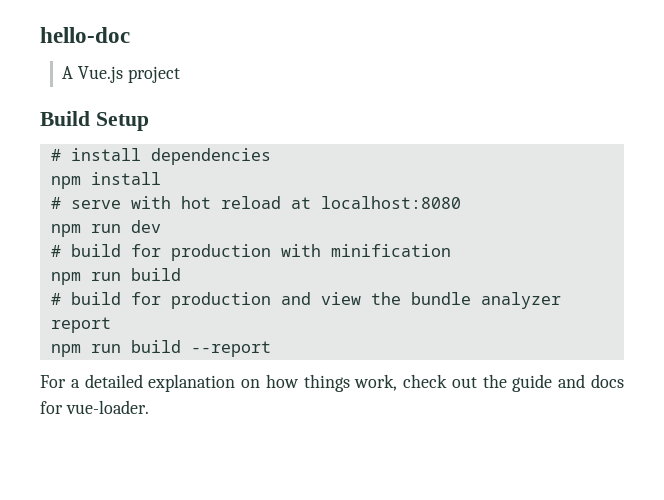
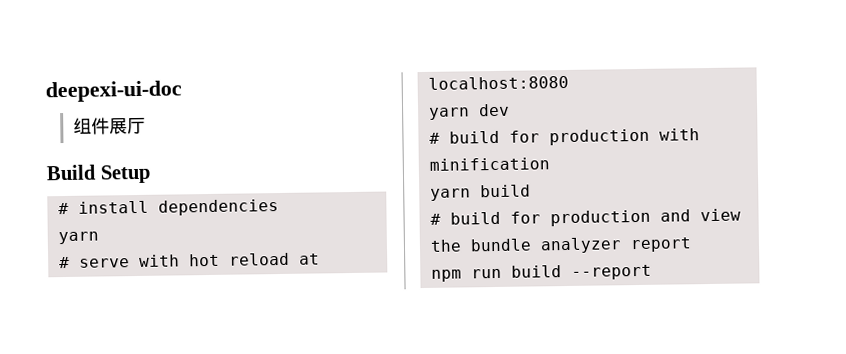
[40,27,130,43] [62,66,180,83] hello-doc // A Vue.js project -> [45,80,182,103] [72,117,146,135] deepexi-ui-doc // 组件展厅
[50,172,161,189] npm install -> [57,231,99,245] yarn
[50,224,121,237] npm run -> [428,107,470,120] yarn
[50,272,121,285] npm run -> [429,188,471,201] yarn
[40,374,624,392] [40,400,149,414] // For a detailed explanation on how things work, check out the guide and docs for vue-loader. -> (652, 272) none

